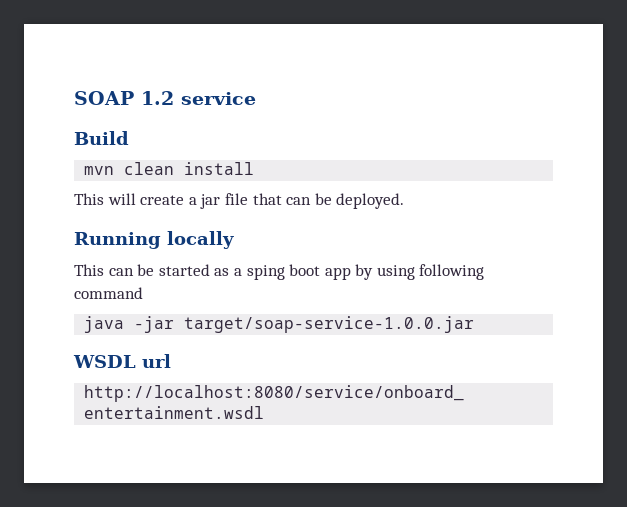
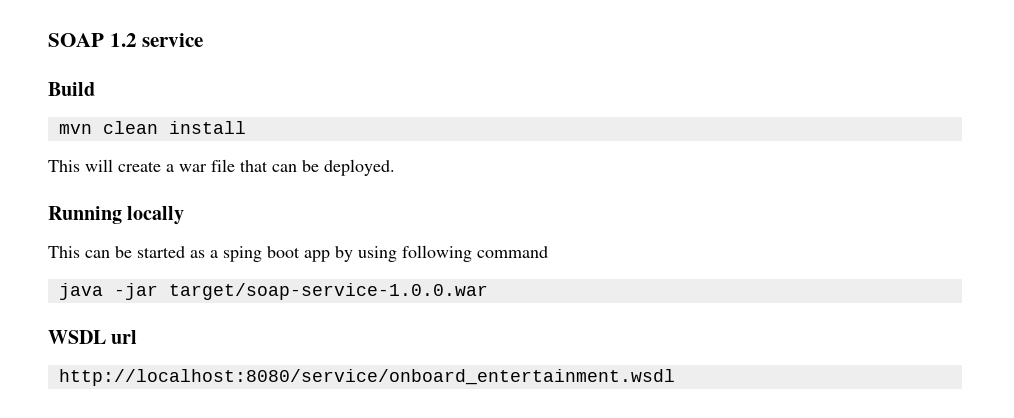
[200,194,221,209] jar -> [179,164,207,172] war
[184,316,475,333] target/soap-service-1.0.0.jar -> [168,283,488,300] target/soap-service-1.0.0.war

